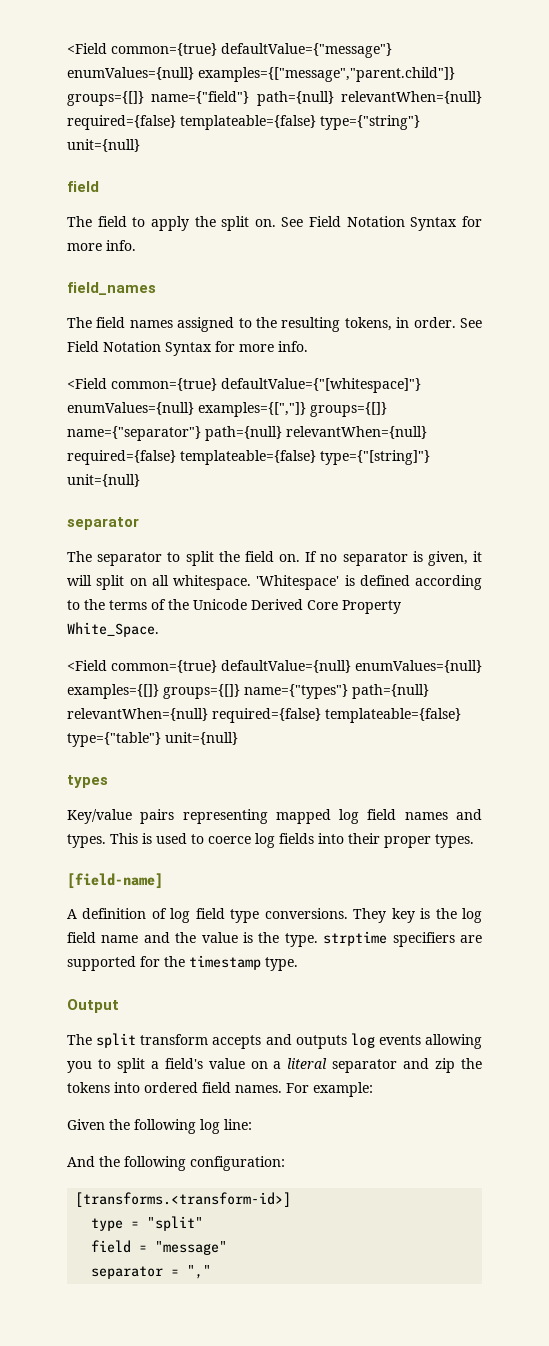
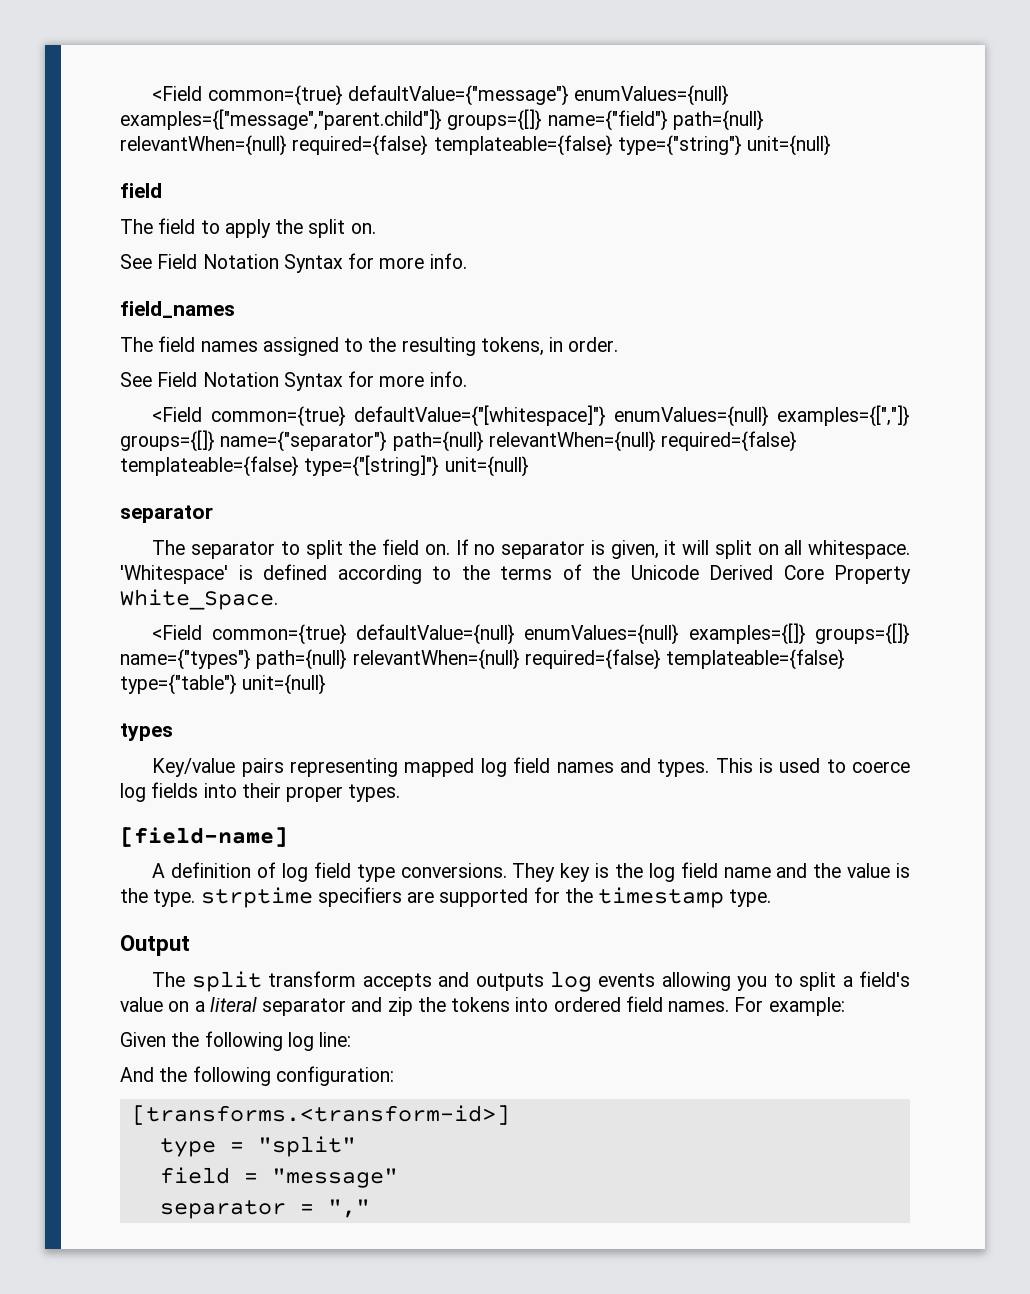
(276, 223) none -> (376, 228) //
(456, 322) none -> (619, 344) //

